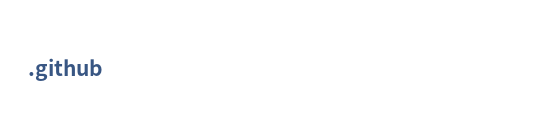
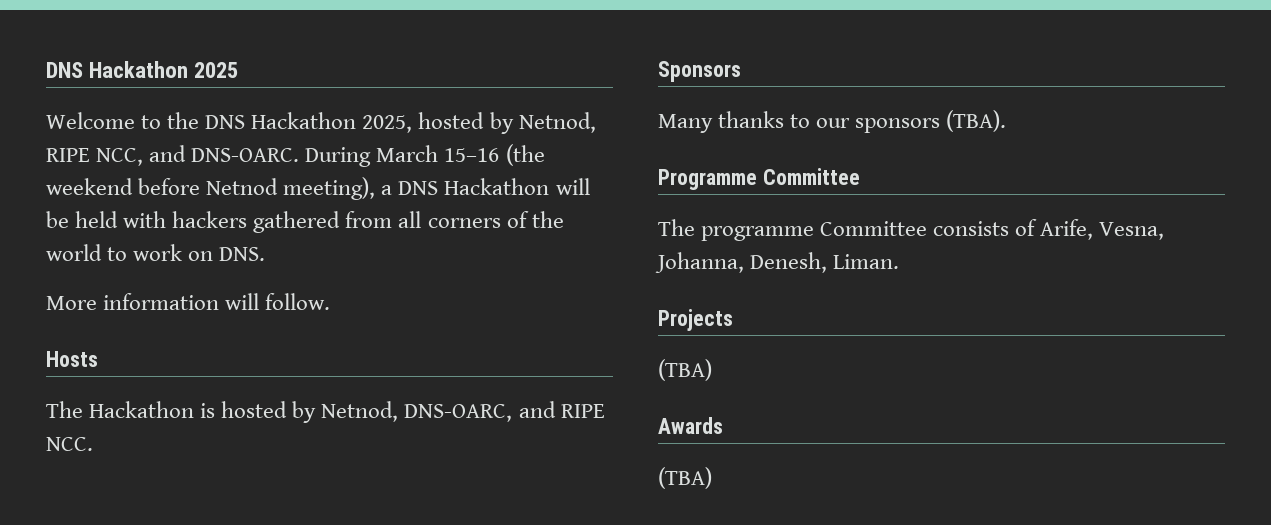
[28,58,103,81] .github -> [46,61,239,78] [46,112,596,134] [46,144,545,167] [46,177,590,200] [46,211,564,233] [46,244,266,261] [46,293,331,310] [46,351,98,367] [46,401,605,423] [46,437,93,451] [658,61,741,82] [658,110,1007,133] [658,168,860,190] [658,219,1165,241] [655,252,900,273] [658,309,733,331] [658,359,712,381] [658,417,723,434] [658,467,712,489] DNS Hackathon 2025 // Welcome to the DNS Hackathon 2025, hosted by Netnod, RIPE NCC, and DNS-OARC. During March 15–16 (the weekend before Netnod meeting), a DNS Hackathon will be held with hackers gathered from all corners of the world to work on DNS. // More information will follow. // Hosts // The Hackathon is hosted by Netnod, DNS-OARC, and RIPE NCC. // Sponsors // Many thanks to our sponsors (TBA). // Programme Committee // The programme Committee consists of Arife, Vesna, Johanna, Denesh, Liman. // Projects // (TBA) // Awards // (TBA)

